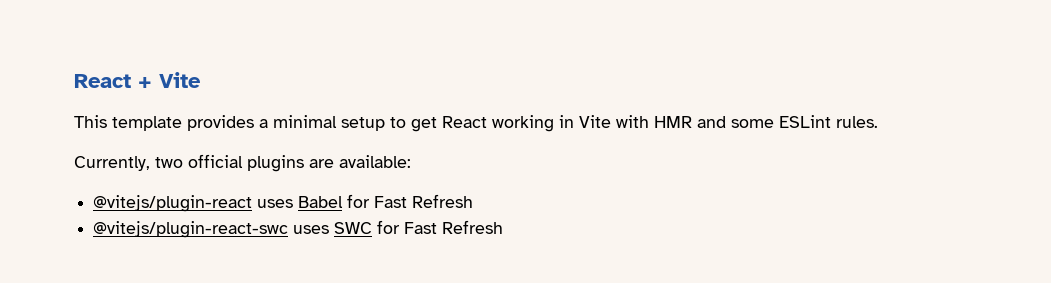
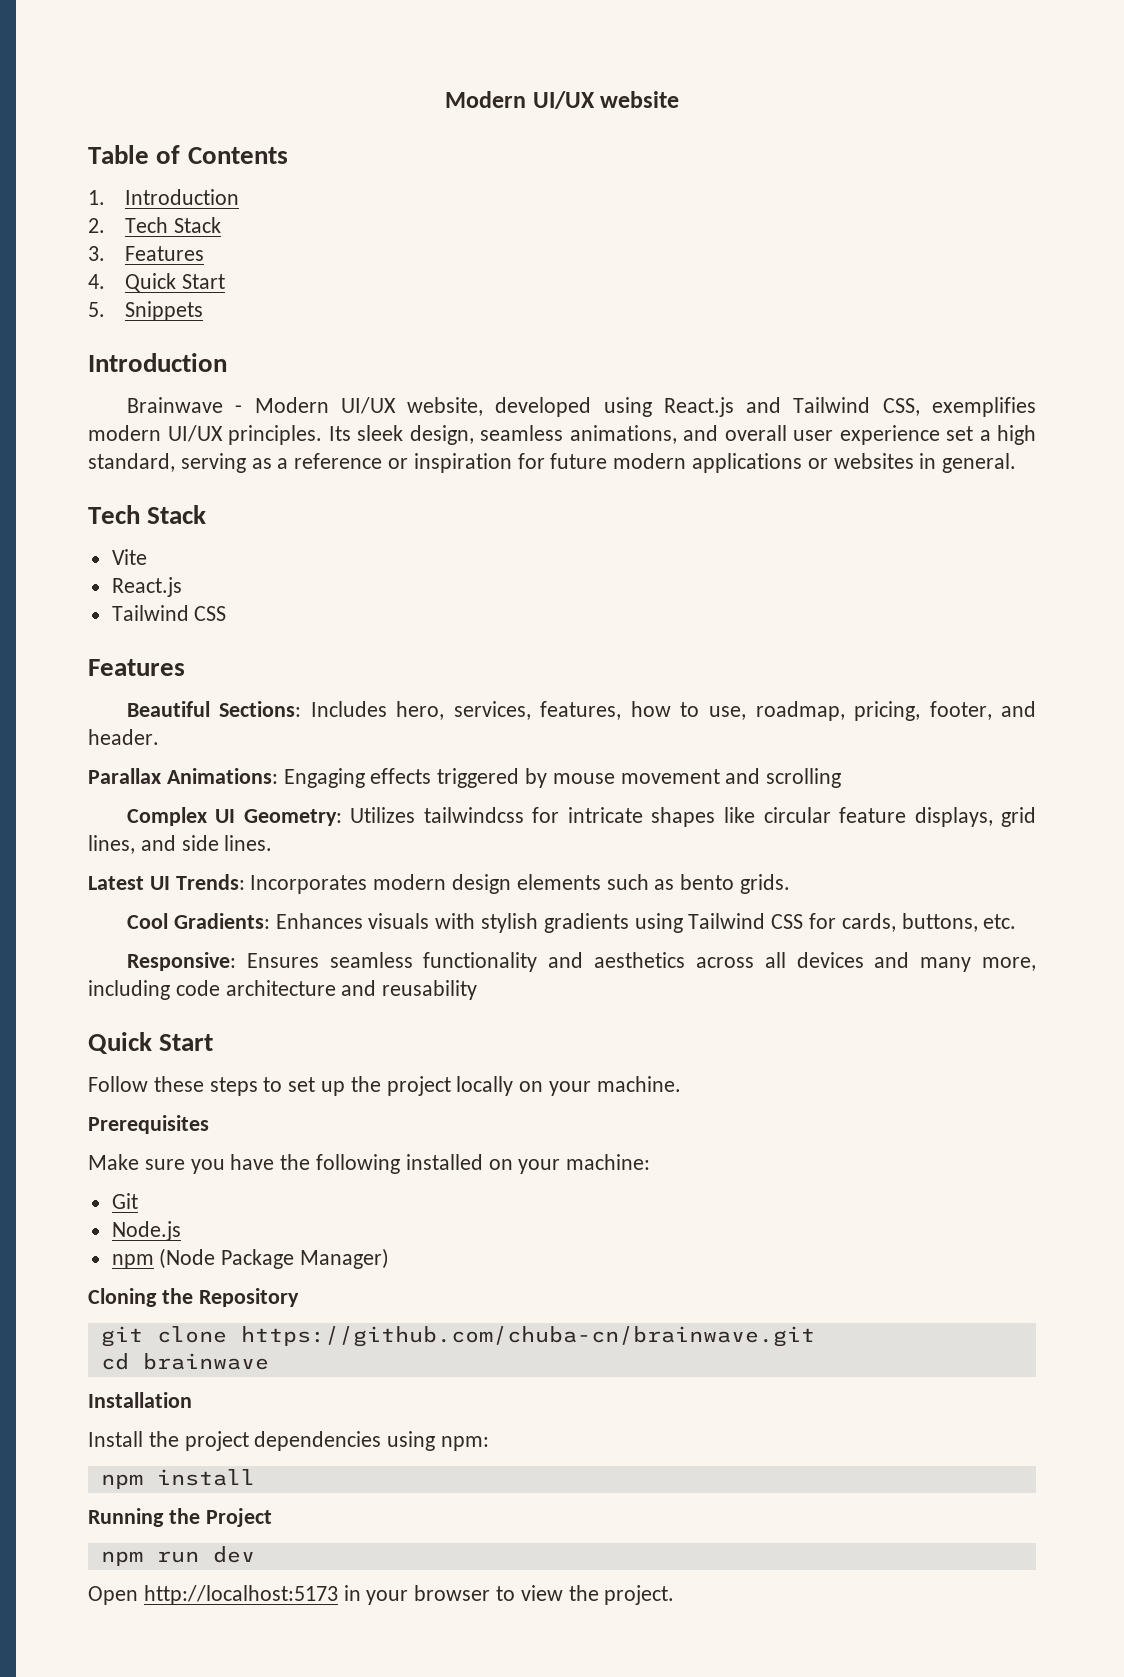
[74,72,201,88] [74,115,878,132] [74,154,411,172] [93,194,474,212] [93,220,504,238] React + Vite // This template provides a minimal setup to get React working in Vite with HMR and some ESLint rules. // Currently, two official plugins are available: // @vitejs/plugin-react uses Babel for Fast Refresh // @vitejs/plugin-react-swc uses SWC for Fast Refresh -> [445,91,679,109] [88,145,288,164] [88,189,240,205] [88,217,221,233] [88,246,205,261] [88,273,225,292] [88,301,204,321] [88,353,227,372] [126,397,1036,417] [88,425,1036,445] [88,453,1017,473] [88,505,207,524] [111,549,147,565] [111,577,182,597] [111,605,227,621] [88,659,185,676] [126,701,1037,721] [88,729,159,745] [88,768,842,788] [126,807,1037,827] [88,835,273,854] [88,874,791,894] [126,913,1017,933] [126,952,1036,972] [88,980,478,1000] [88,1032,214,1054] [88,1076,681,1096] [88,1115,209,1134] [88,1154,651,1174] [111,1193,138,1209] [111,1221,181,1241] [111,1248,390,1269] [88,1288,299,1307] [100,1326,815,1347] [100,1353,269,1370] [88,1392,192,1408] [88,1431,490,1451] [100,1469,255,1489] [88,1508,272,1527] [100,1546,255,1566] [88,1585,675,1605] Modern UI/UX website // Table of Contents // 1. Introduction // 2. Tech Stack // 3. Features // 4. Quick Start // 5. Snippets // Introduction // Brainwave - Modern UI/UX website, developed using React.js and Tailwind CSS, exemplifies modern UI/UX principles. Its sleek design, seamless animations, and overall user experience set a high standard, serving as a reference or inspiration for future modern applications or websites in general. // Tech Stack // Vite // React.js // Tailwind CSS // Features // Beautiful Sections: Includes hero, services, features, how to use, roadmap, pricing, footer, and header. // Parallax Animations: Engaging effects triggered by mouse movement and scrolling // Complex UI Geometry: Utilizes tailwindcss for intricate shapes like circular feature displays, grid lines, and side lines. // Latest UI Trends: Incorporates modern design elements such as bento grids. // Cool Gradients: Enhances visuals with stylish gradients using Tailwind CSS for cards, buttons, etc. // Responsive: Ensures seamless functionality and aesthetics across all devices and many more, including code architecture and reusability // Quick Start // Follow these steps to set up the project locally on your machine. // Prerequisites // Make sure you have the following installed on your machine: // Git // Node.js // npm (Node Package Manager) // Cloning the Repository // git clone https://github.com/chuba-cn/brainwave.git // cd brainwave // Installation // Install the project dependencies using npm: // npm install // Running the Project // npm run dev // Open http://localhost:5173 in your browser to view the project.

